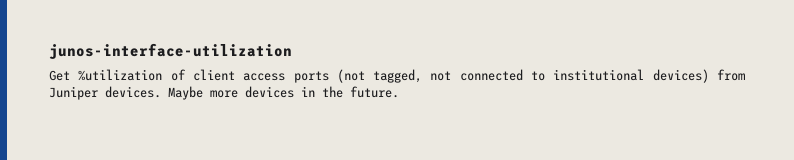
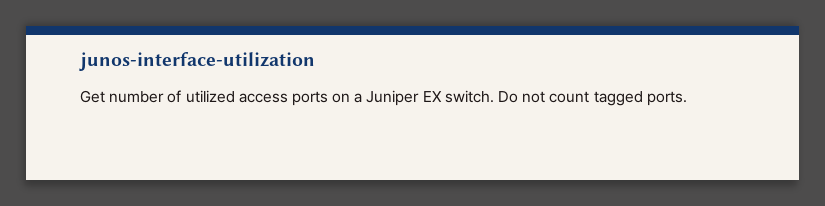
[78,69,745,83] [49,86,399,100] %utilization of client access ports (not tagged, not connected to institutional devices) from Juniper devices. Maybe more devices in the future. -> [109,90,687,106] number of utilized access ports on a Juniper EX switch. Do not count tagged ports.

